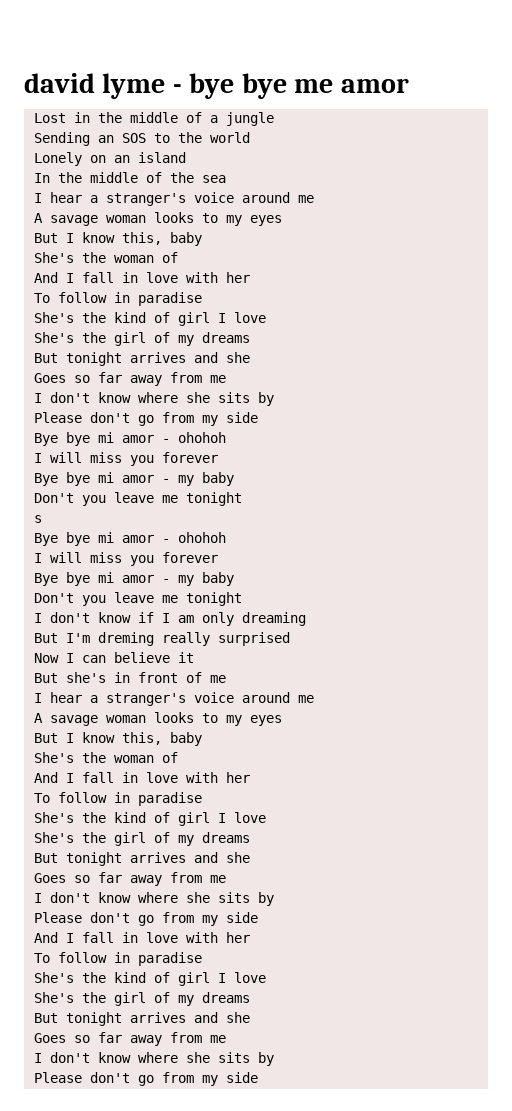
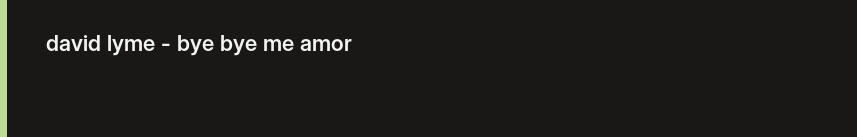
[33,112,274,126] [33,132,250,146] [33,152,186,166] [33,172,226,183] [33,192,314,206] [33,212,282,226] [33,232,202,246] [33,252,178,263] [33,272,250,283] [33,292,202,306] [33,312,266,326] [33,332,250,346] [33,352,250,366] [33,372,226,386] [33,392,274,406] [33,412,258,426] [33,432,226,446] [33,452,218,466] [33,472,234,486] [33,492,242,506] [33,515,42,523] [33,532,226,546] [33,552,218,566] [33,572,234,586] [33,592,242,606] [33,612,306,626] [33,632,290,646] [33,652,194,663] [33,672,226,683] [33,692,314,706] [33,712,282,726] [33,732,202,746] [33,752,178,763] [33,772,250,783] [33,792,202,806] [33,812,266,826] [33,832,250,846] [33,852,250,866] [33,872,226,886] [33,892,274,906] [33,912,258,926] [33,932,250,943] [33,952,202,966] [33,972,266,986] [33,992,250,1006] [33,1012,250,1026] [33,1032,226,1046] [33,1052,274,1066] [33,1072,258,1086] // Lost in the middle of a jungle // Sending an SOS to the world // Lonely on an island // In the middle of the sea // I hear a stranger's voice around me // A savage woman looks to my eyes // But I know this, baby // She's the woman of // And I fall in love with her // To follow in paradise // She's the kind of girl I love // She's the girl of my dreams // But tonight arrives and she // Goes so far away from me // I don't know where she sits by // Please don't go from my side // Bye bye mi amor - ohohoh // I will miss you forever // Bye bye mi amor - my baby // Don't you leave me tonight // s // Bye bye mi amor - ohohoh // I will miss you forever // Bye bye mi amor - my baby // Don't you leave me tonight // I don't know if I am only dreaming // But I'm dreming really surprised // Now I can believe it // But she's in front of me // I hear a stranger's voice around me // A savage woman looks to my eyes // But I know this, baby // She's the woman of // And I fall in love with her // To follow in paradise // She's the kind of girl I love // She's the girl of my dreams // But tonight arrives and she // Goes so far away from me // I don't know where she sits by // Please don't go from my side // And I fall in love with her // To follow in paradise // She's the kind of girl I love // She's the girl of my dreams // But tonight arrives and she // Goes so far away from me // I don't know where she sits by // Please don't go from my side -> (352, 45) none

